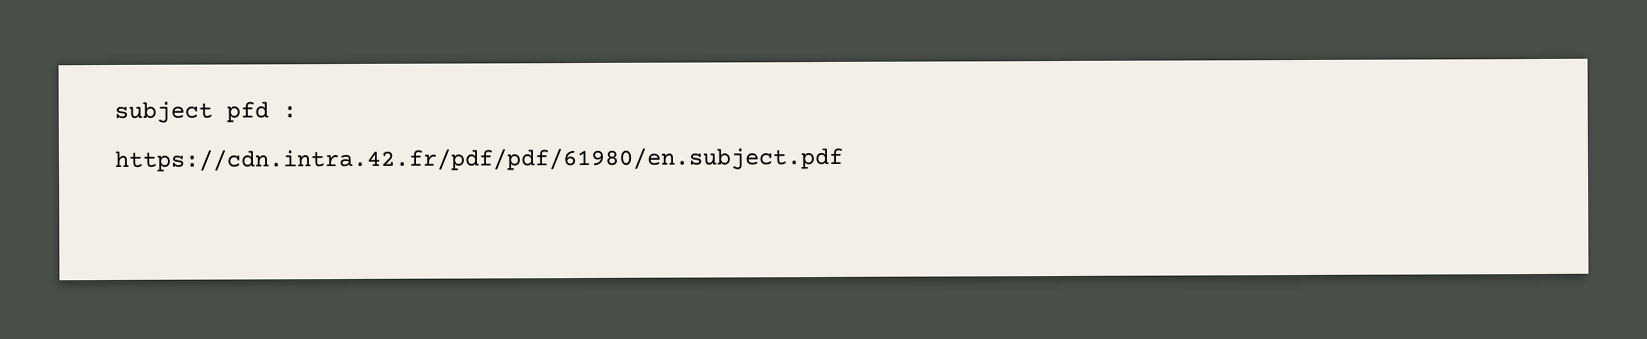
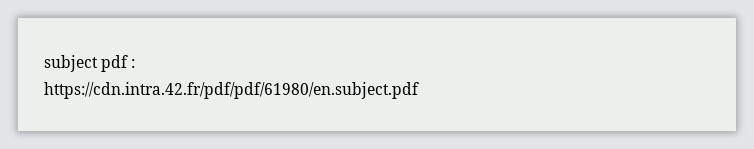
[226,101,269,123] pfd -> [101,55,129,72] pdf

